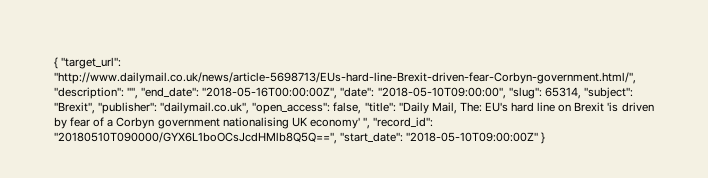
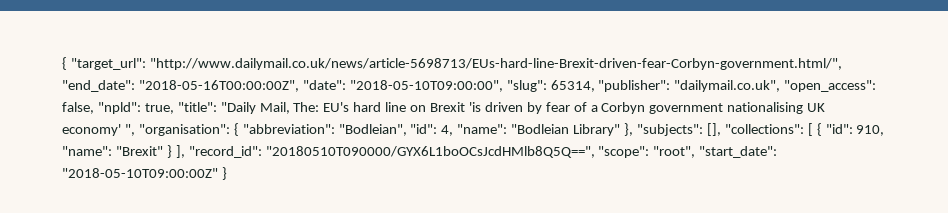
[54,87,139,99] "description": "", -> (842, 64) none
[583,87,633,99] [54,102,95,114] "subject": "Brexit", -> (595, 86) none
(362, 108) none -> [97,102,174,114] "npld": true,
[373,117,434,127] [54,132,337,144] "record_id": "20180510T090000/GYX6L1boOCsJcdHMlb8Q5Q==", -> [138,123,885,136] [62,145,696,158] "organisation": { "abbreviation": "Bodleian", "id": 4, "name": "Bodleian Library" }, "subjects": [], "collections": [ { "id": 910, "name": "Brexit" } ], "record_id": "20180510T090000/GYX6L1boOCsJcdHMlb8Q5Q==", "scope": "root",

